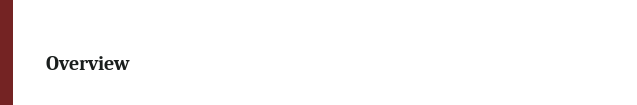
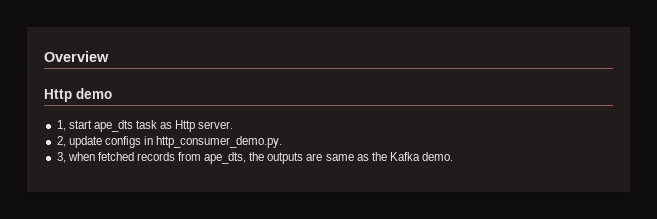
(130, 63) none -> [44,88,112,102] [56,120,234,132] [56,136,283,148] [56,152,454,164] // Http demo // 1, start ape_dts task as Http server. // 2, update configs in http_consumer_demo.py. // 3, when fetched records from ape_dts, the outputs are same as the Kafka demo.

